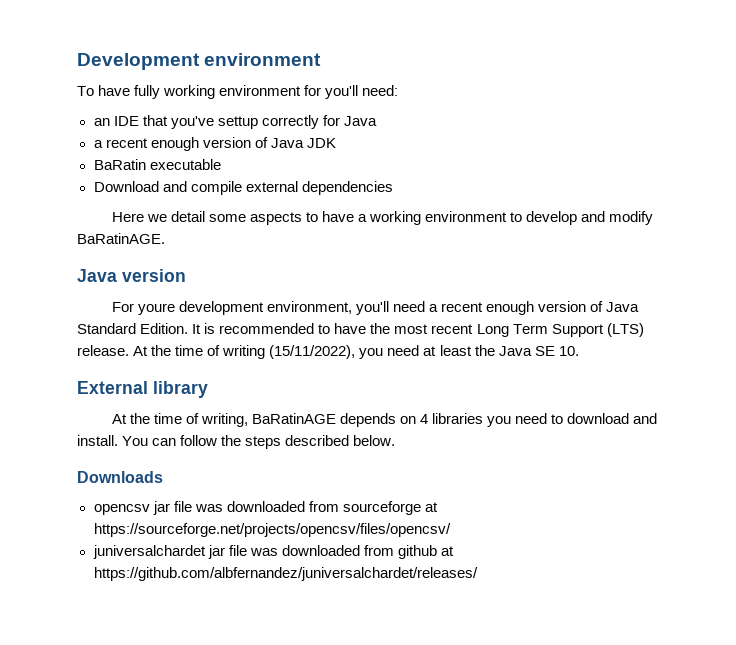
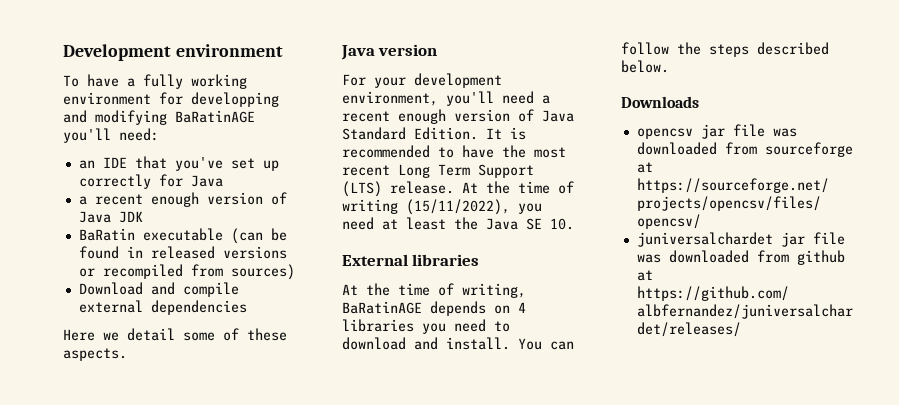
(131, 90) none -> [127,78,135,87] a
(322, 90) none -> [191,92,279,107] [63,110,255,125] developping and modifying BaRatinAGE
[217,116,258,129] settup -> [230,158,279,171] set up
(221, 164) none -> [230,228,287,244] [78,246,287,259] [78,264,295,280] (can be found in released versions or recompiled from sources)
[249,211,654,225] [77,233,165,244] aspects to have a working environment to develop and modify BaRatinAGE. -> [223,328,287,341] [63,348,127,361] of these aspects.
[137,303,175,315] youre -> [374,77,406,88] your
[153,381,208,398] library -> [412,254,480,266] libraries

